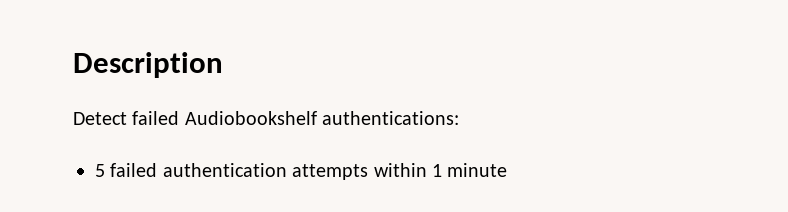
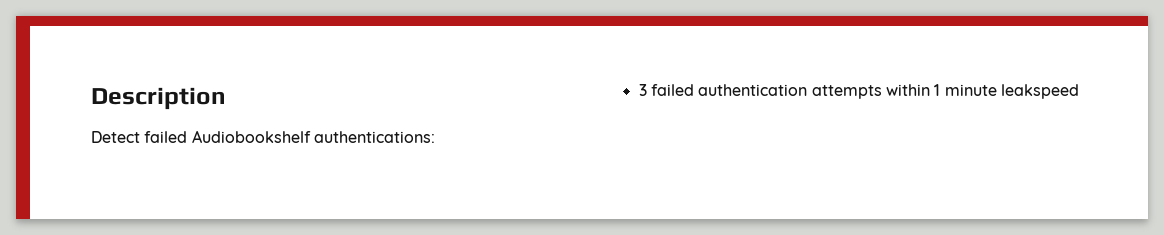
[95,164,105,177] 5 -> [638,84,647,96] 3
(508, 170) none -> [1000,84,1079,99] leakspeed

